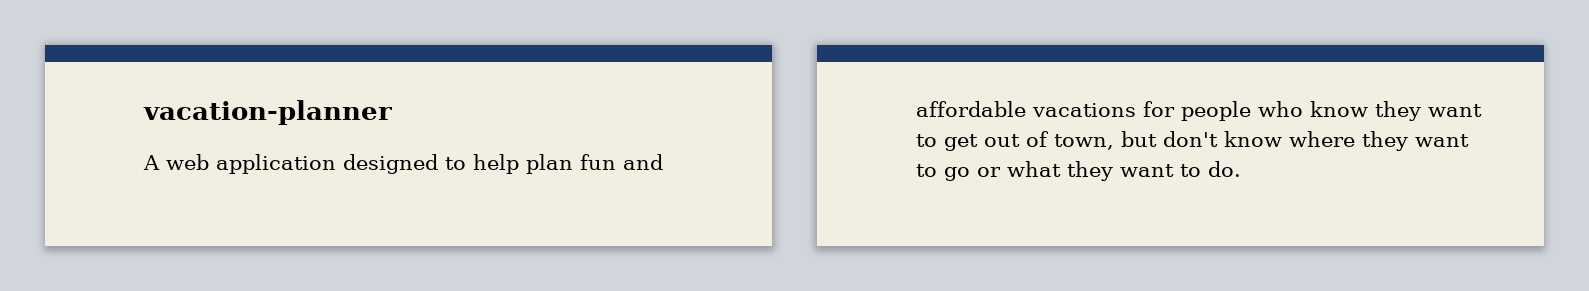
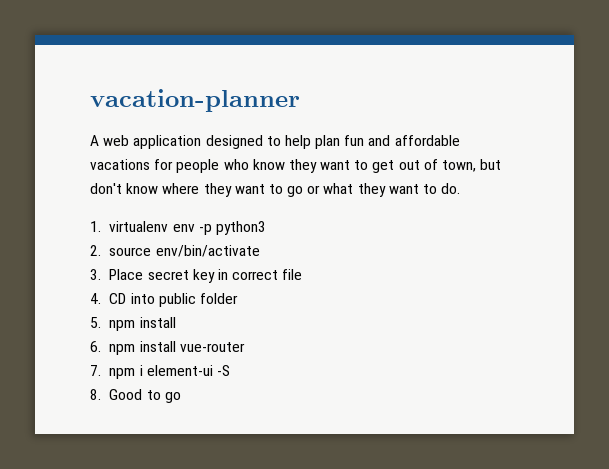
(1241, 169) none -> [90,221,266,235] [90,245,260,257] [90,269,303,283] [90,293,238,307] [90,317,176,331] [90,341,245,355] [90,365,230,379] [90,389,181,403] // 1. virtualenv env -p python3 // 2. source env/bin/activate // 3. Place secret key in correct file // 4. CD into public folder // 5. npm install // 6. npm install vue-router // 7. npm i element-ui -S // 8. Good to go

